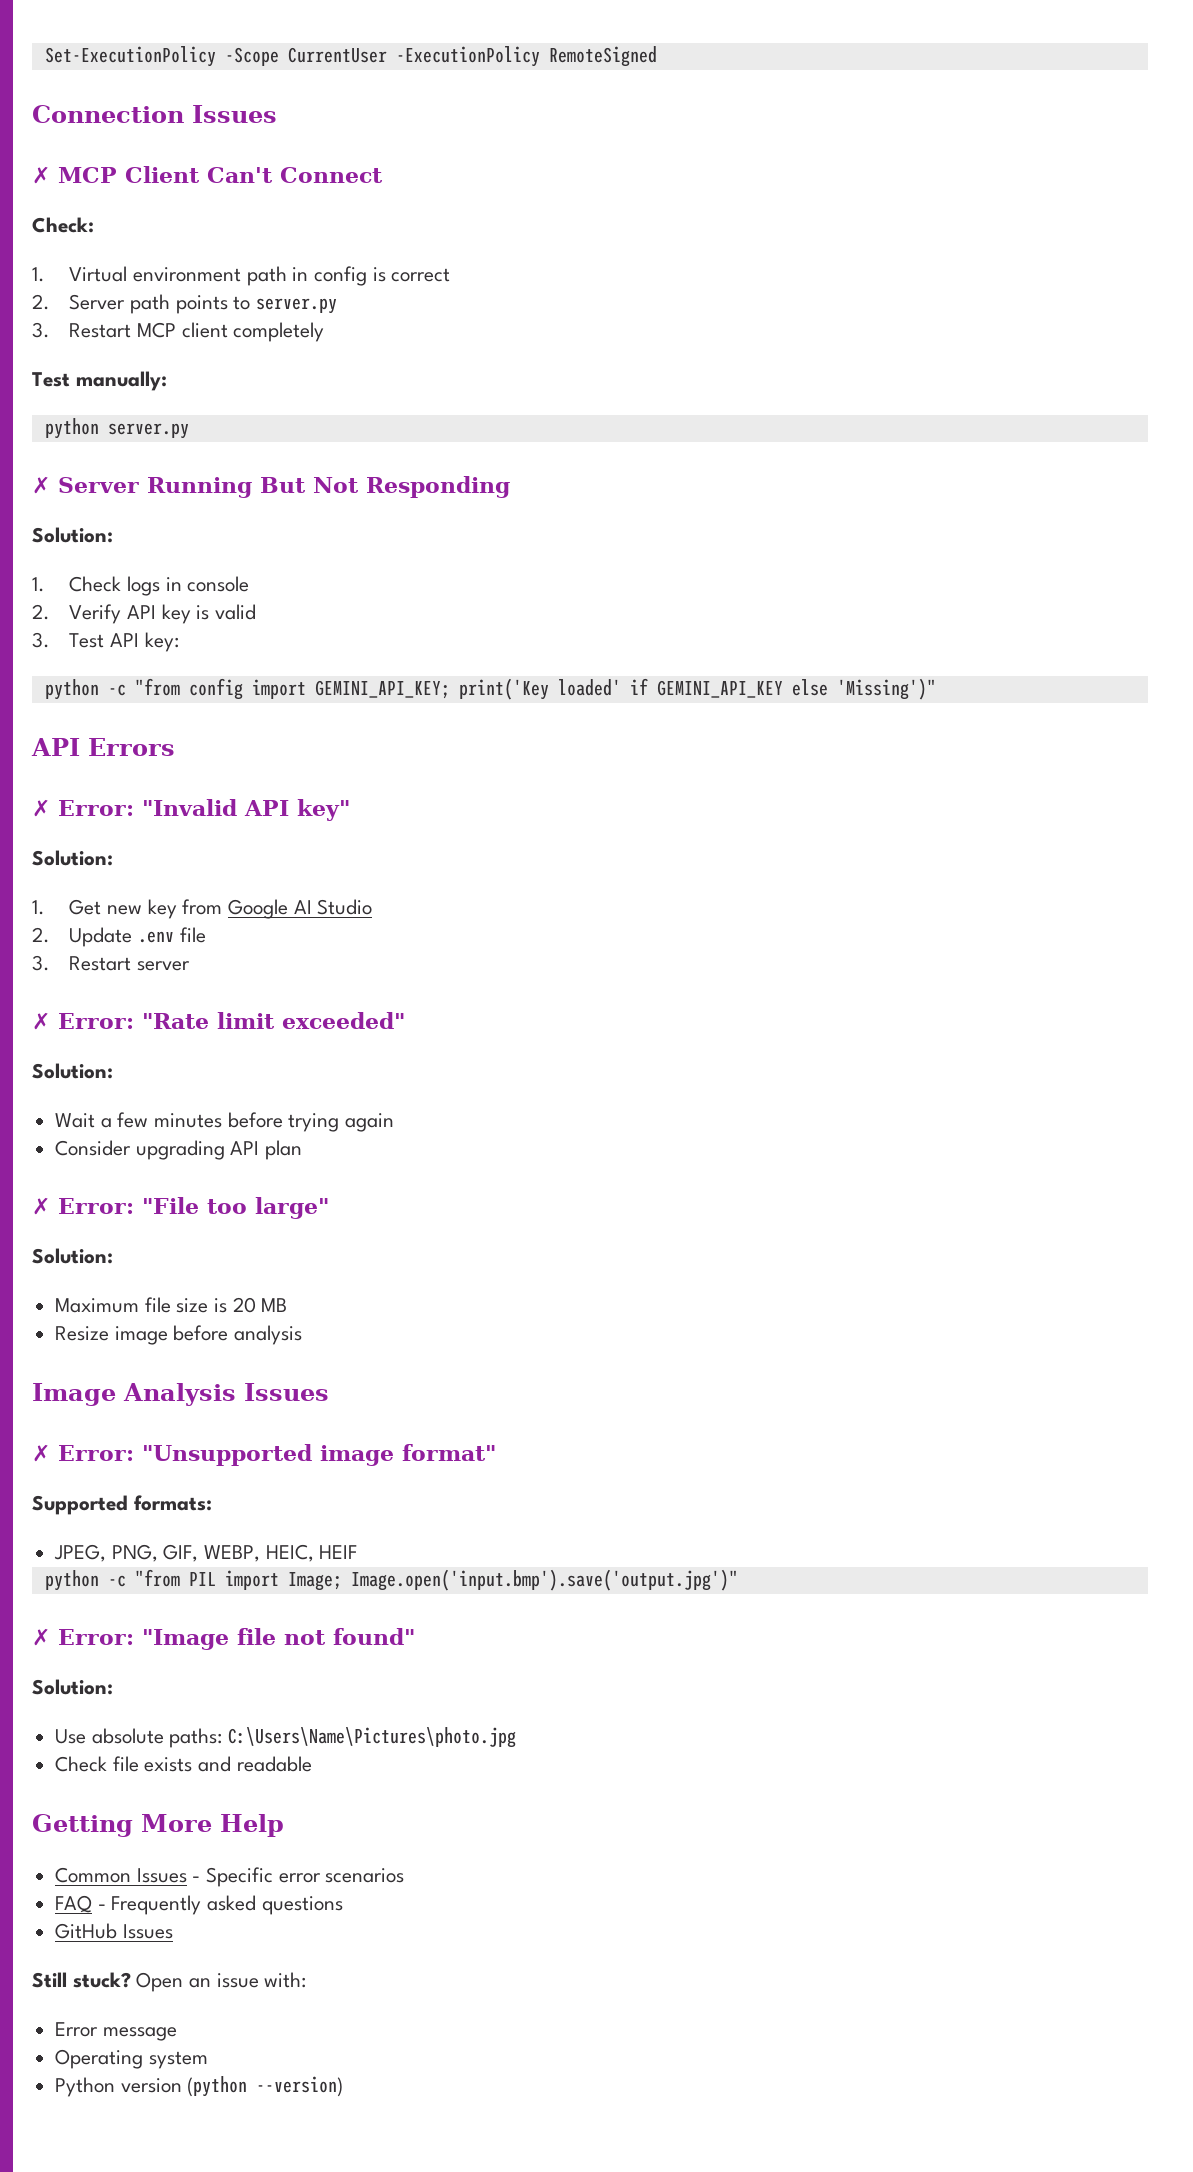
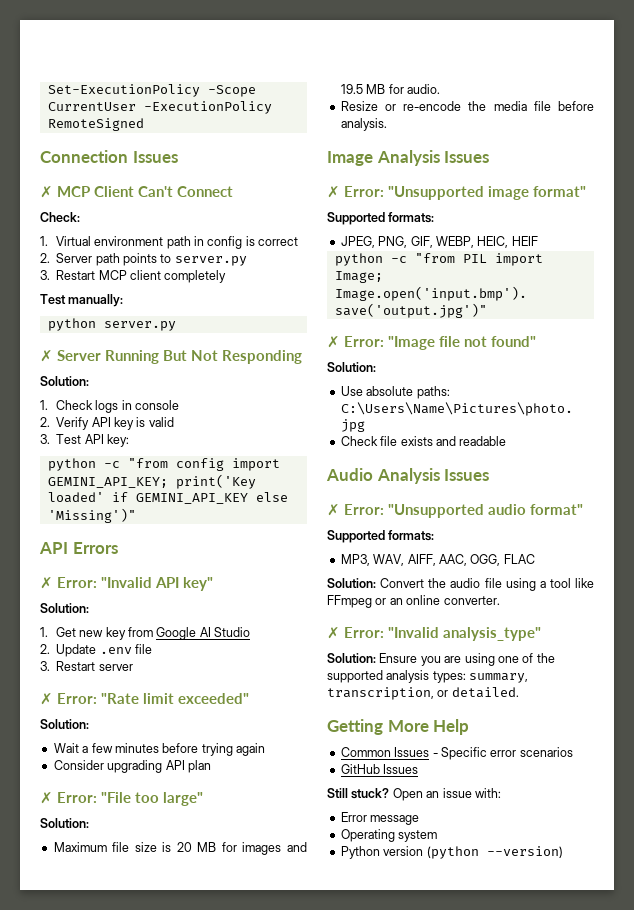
[55,1325,303,1345] // Resize image before analysis -> [221,842,307,855] [340,84,440,94] [340,101,594,111] [340,118,387,131] for images and 19.5 MB for audio. // Resize or re-encode the media file before analysis.
(312, 1764) none -> [326,468,490,484] [327,504,583,518] [327,530,435,543] [340,554,535,566] [327,578,594,591] [327,595,500,608] [327,627,541,641] [327,653,555,666] [327,670,529,683] [327,687,519,700] // Audio Analysis Issues // ✗ Error: "Unsupported audio format" // Supported formats: // MP3, WAV, AIFF, AAC, OGG, FLAC // Solution: Convert the audio file using a tool like FFmpeg or an online converter. // ✗ Error: "Invalid analysis_type" // Solution: Ensure you are using one of the supported analysis types: summary, transcription, or detailed.
[55,1895,343,1915] // FAQ - Frequently asked questions -> (573, 752) none

